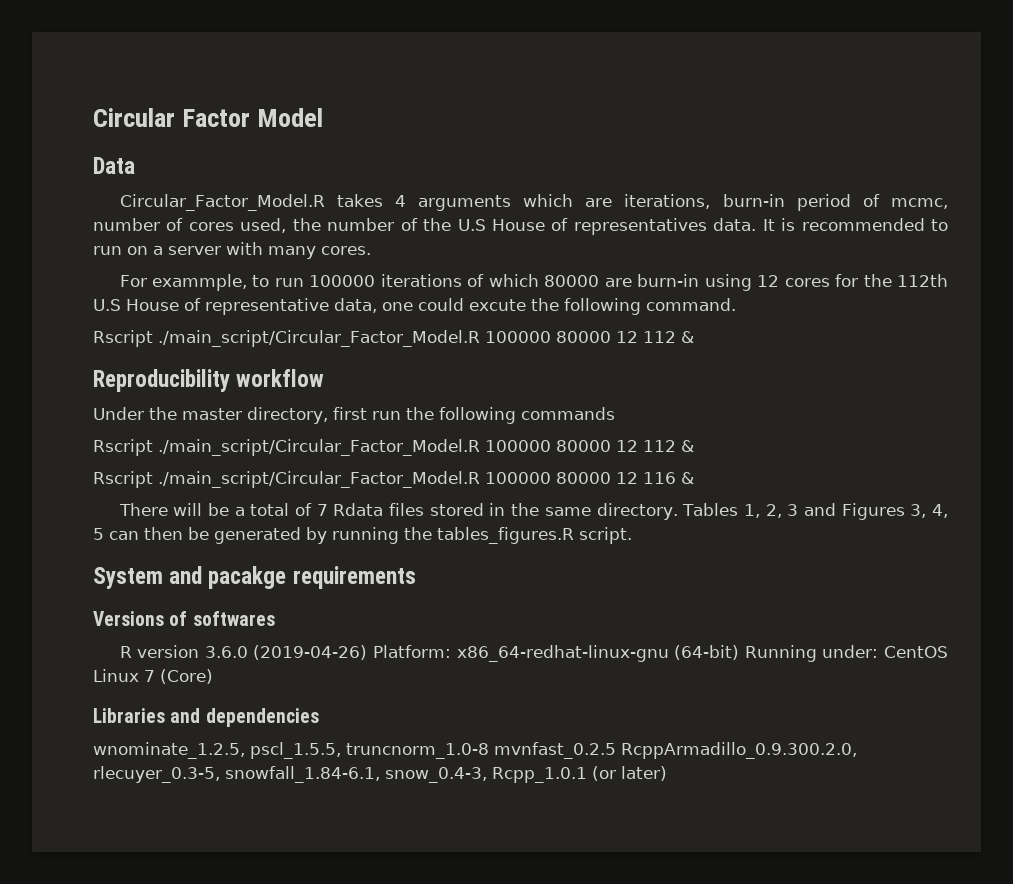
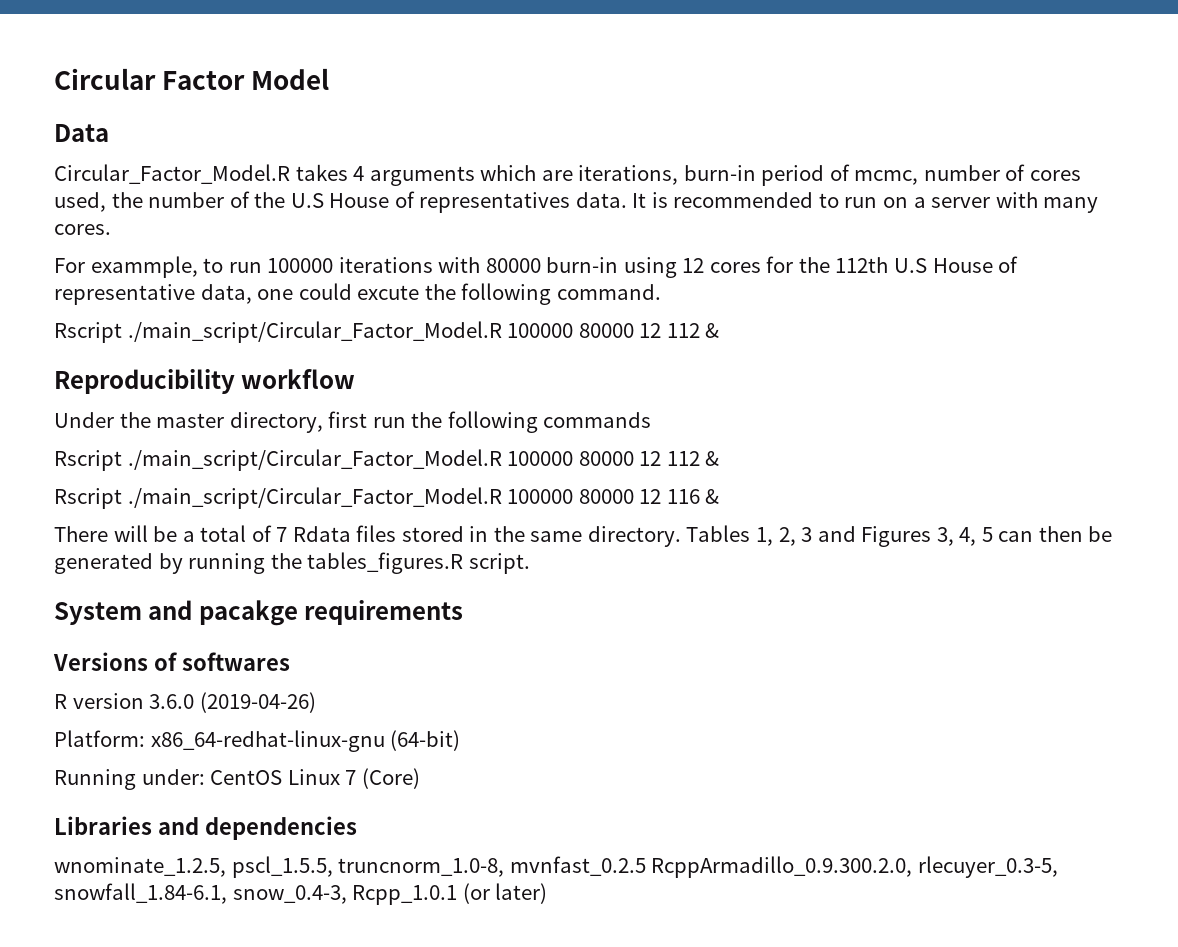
[467,274,632,287] of which 80000 are -> [438,257,541,273] with 80000
(368, 652) none -> (316, 702) //
(740, 652) none -> (461, 740) //
[346,743,489,759] truncnorm_1.0-8 -> [338,858,505,877] truncnorm_1.0-8,

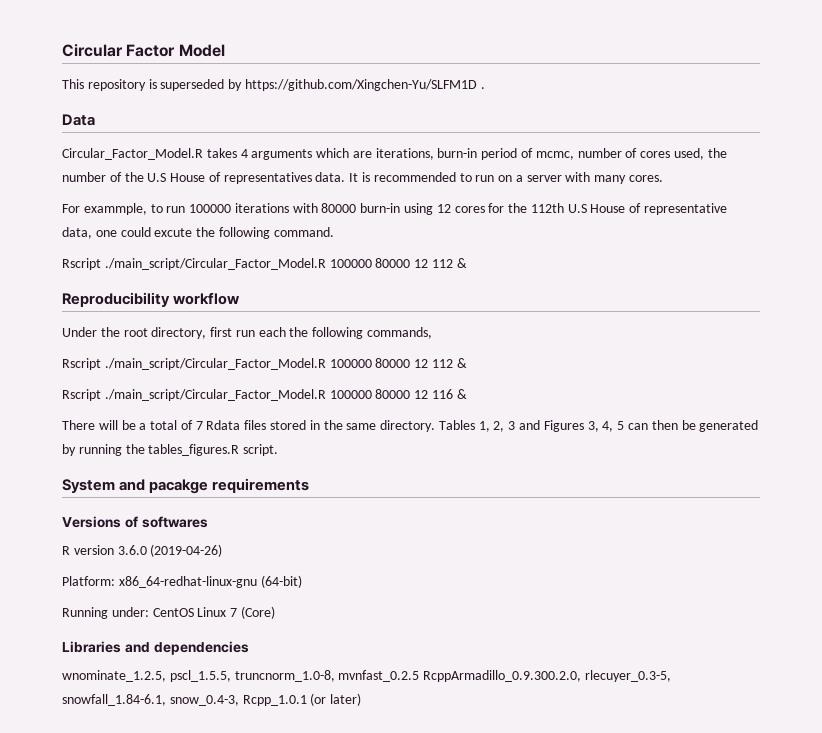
(330, 79) none -> [62,79,485,91] // This repository is superseded by https://github.com/Xingchen-Yu/SLFM1D .
[156,413,225,428] master -> [123,328,148,337] root
[411,411,652,433] the following commands -> [258,327,433,339] each the following commands,

